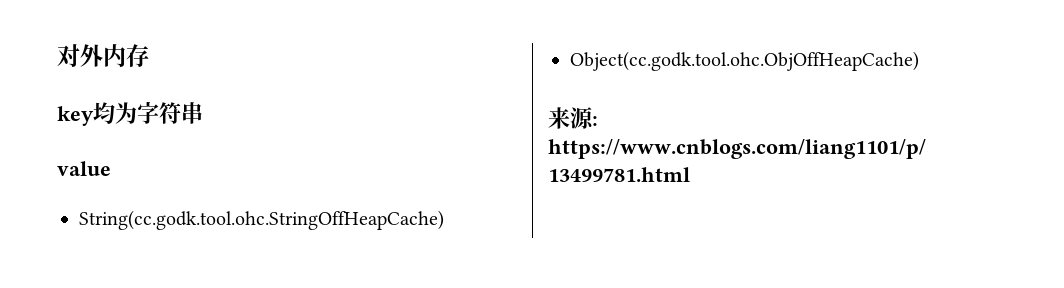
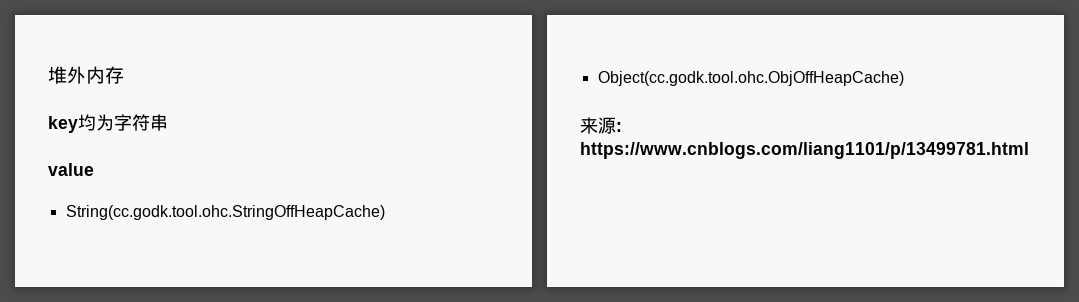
[57,44,80,67] 对 -> [48,66,67,84] 堆

